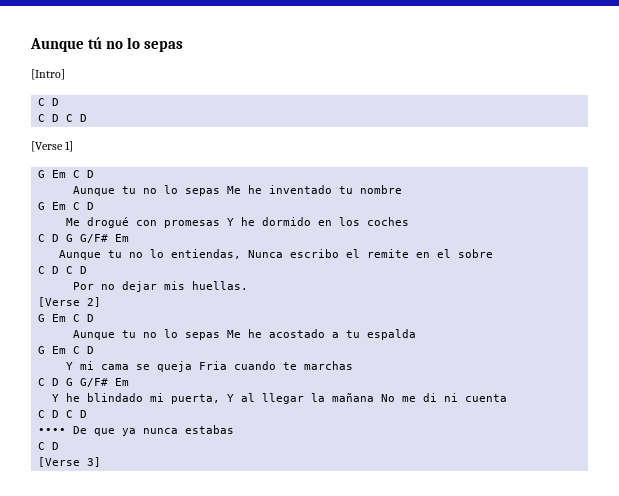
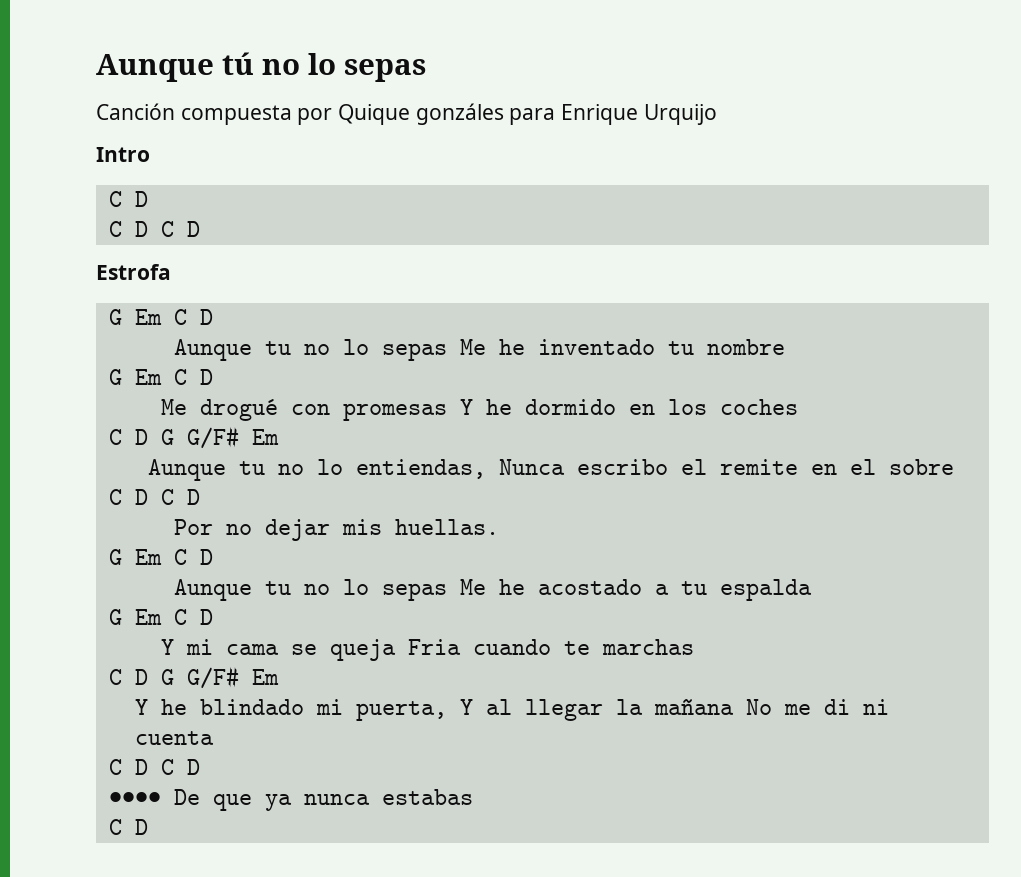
[31,69,65,80] [Intro] -> [96,103,717,125] [96,147,150,162] Canción compuesta por Quique gonzáles para Enrique Urquijo // Intro
[31,141,74,152] [Verse 1] -> [96,264,171,280] Estrofa
[38,297,102,307] // [Verse 2] -> (499, 527) none
[38,457,102,467] // [Verse 3] -> (148, 827) none

